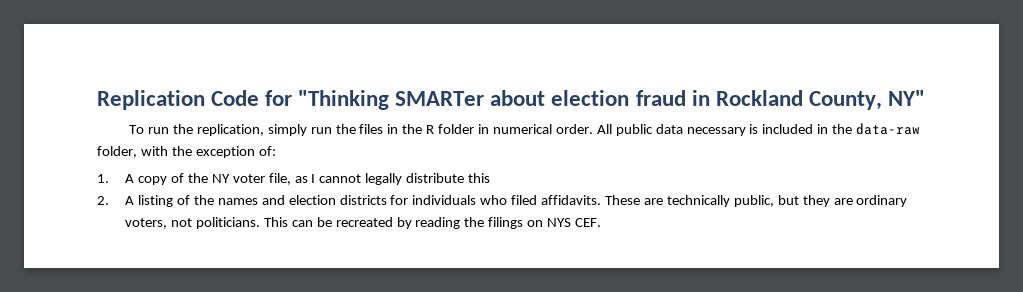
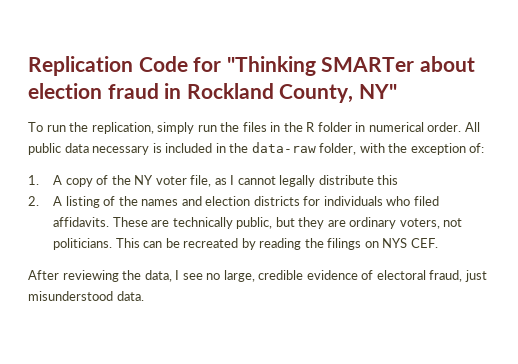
(602, 222) none -> [28,270,487,282] [28,291,144,301] // After reviewing the data, I see no large, credible evidence of electoral fraud, just misunderstood data.

